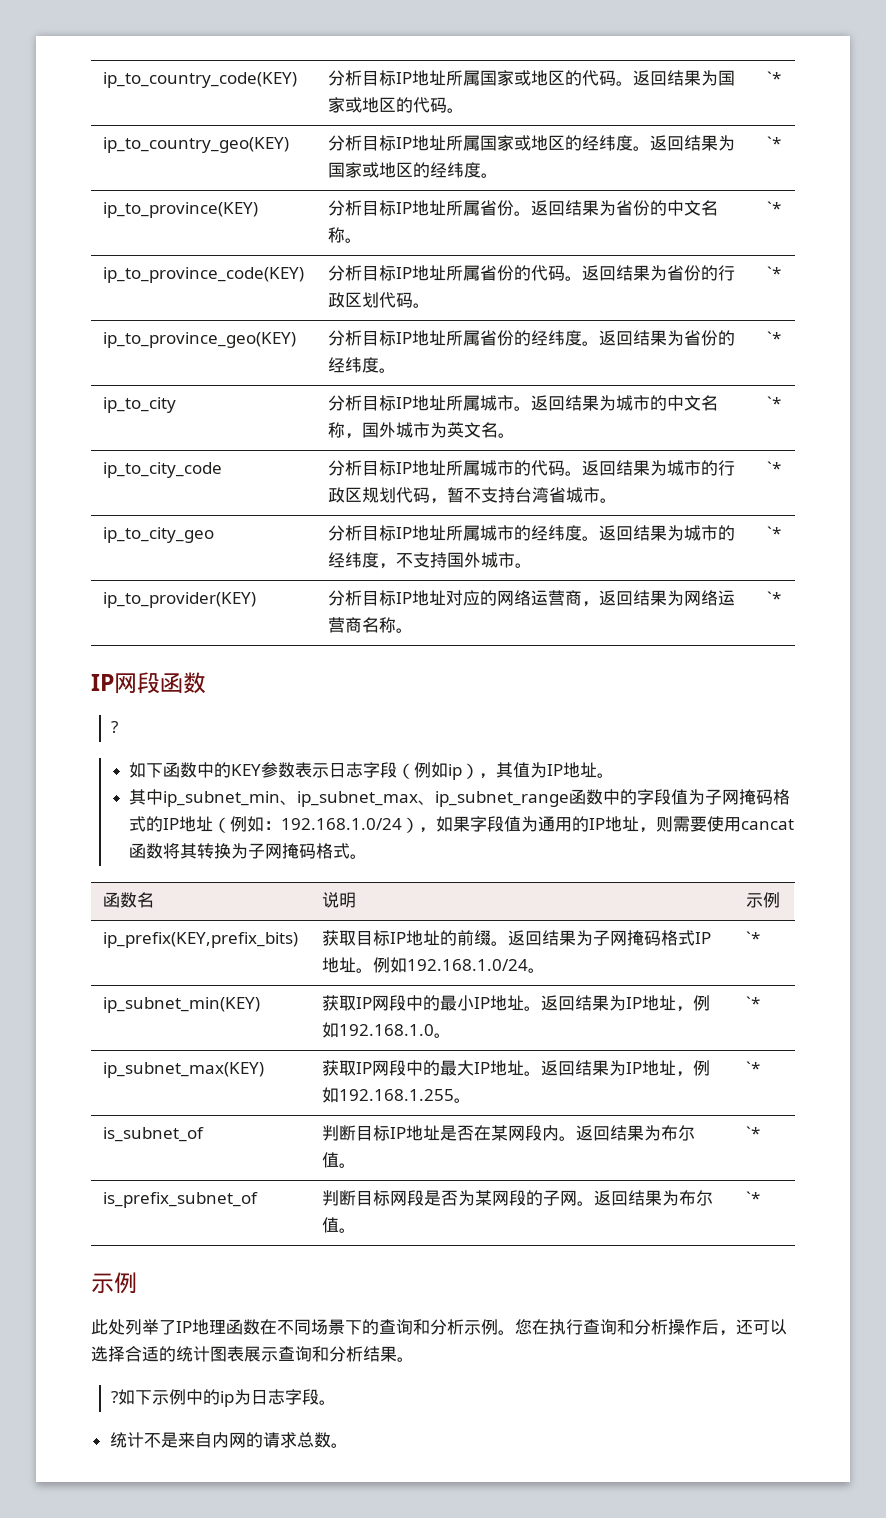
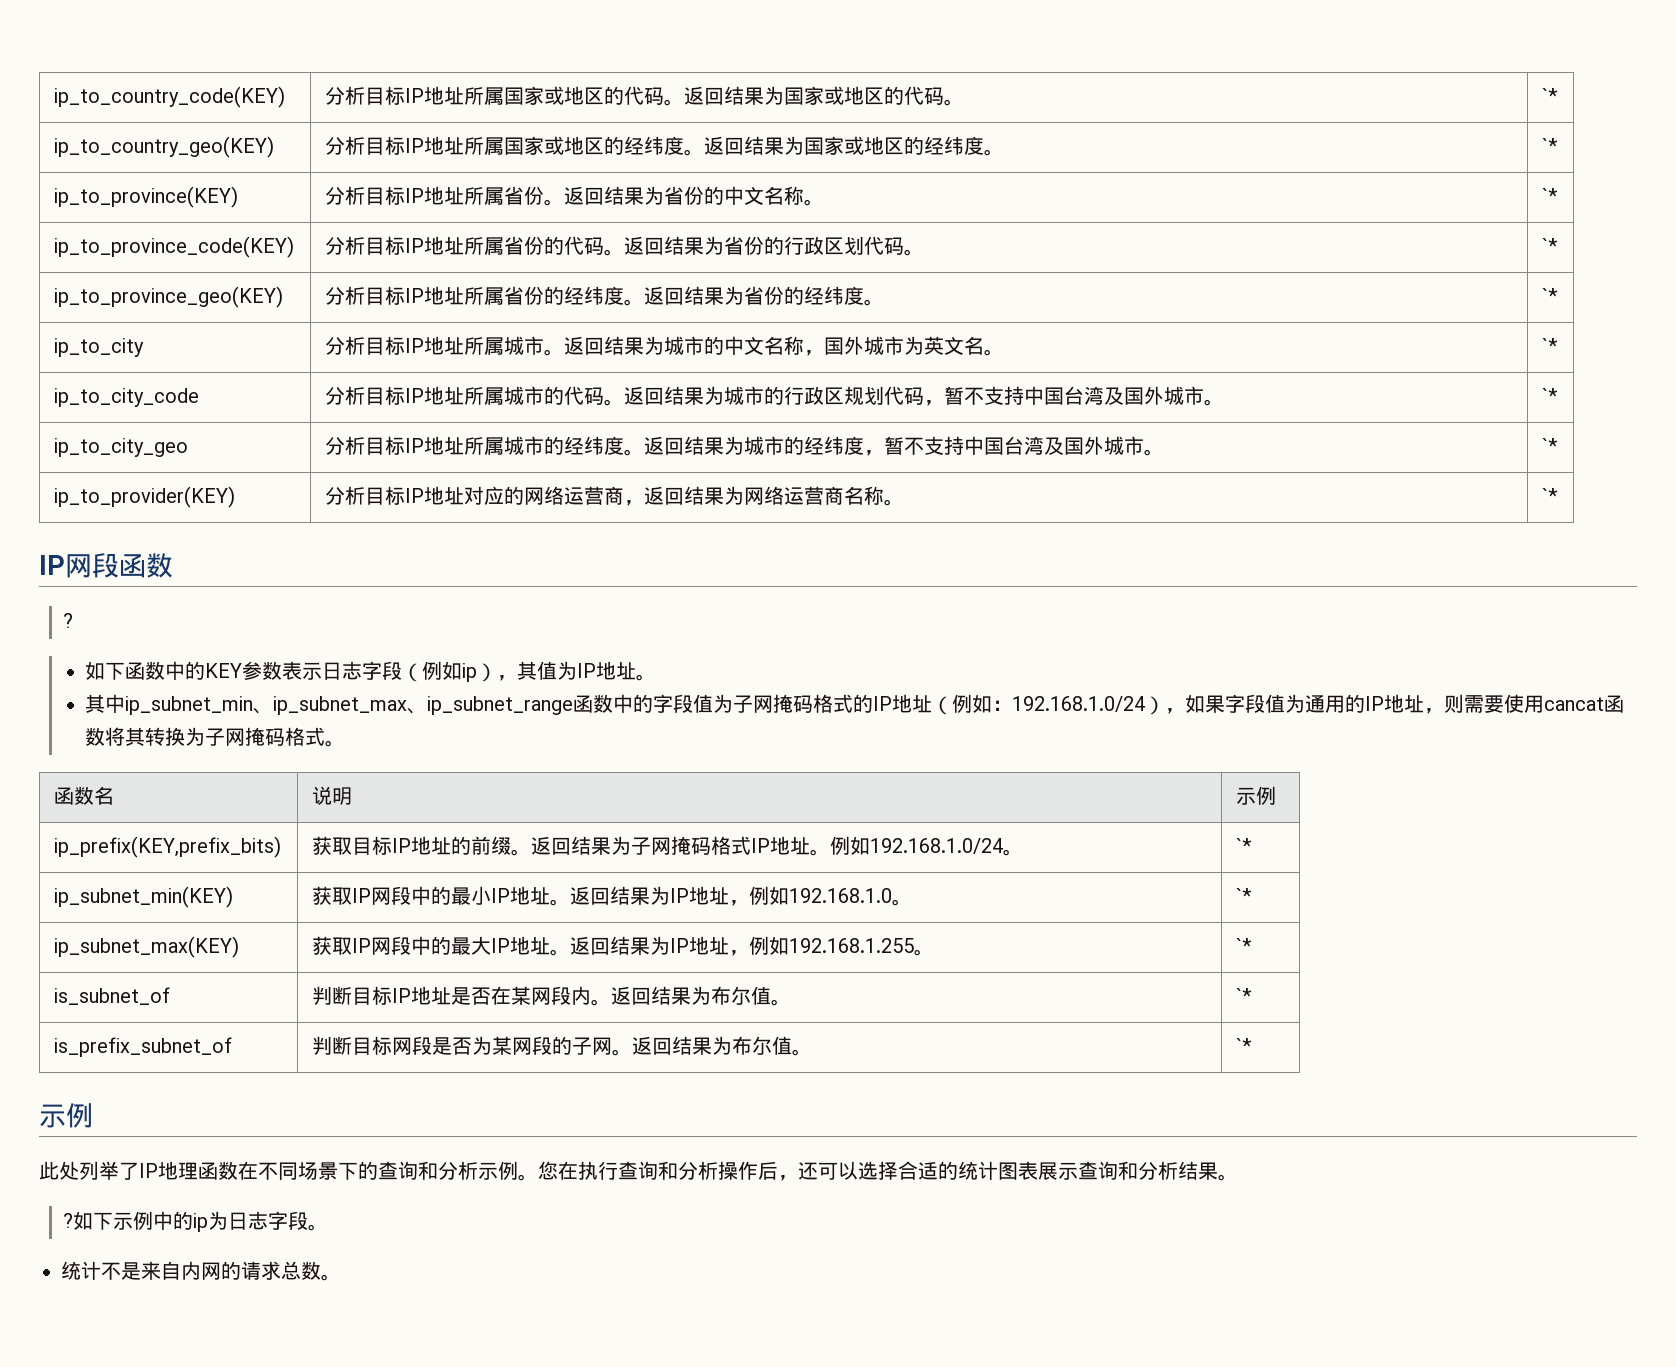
[514,487,566,503] 台湾省 -> [1024,386,1165,405] 中国台湾及国外
[395,552,447,568] 不支持 -> [884,436,1065,455] 暂不支持中国台湾及

